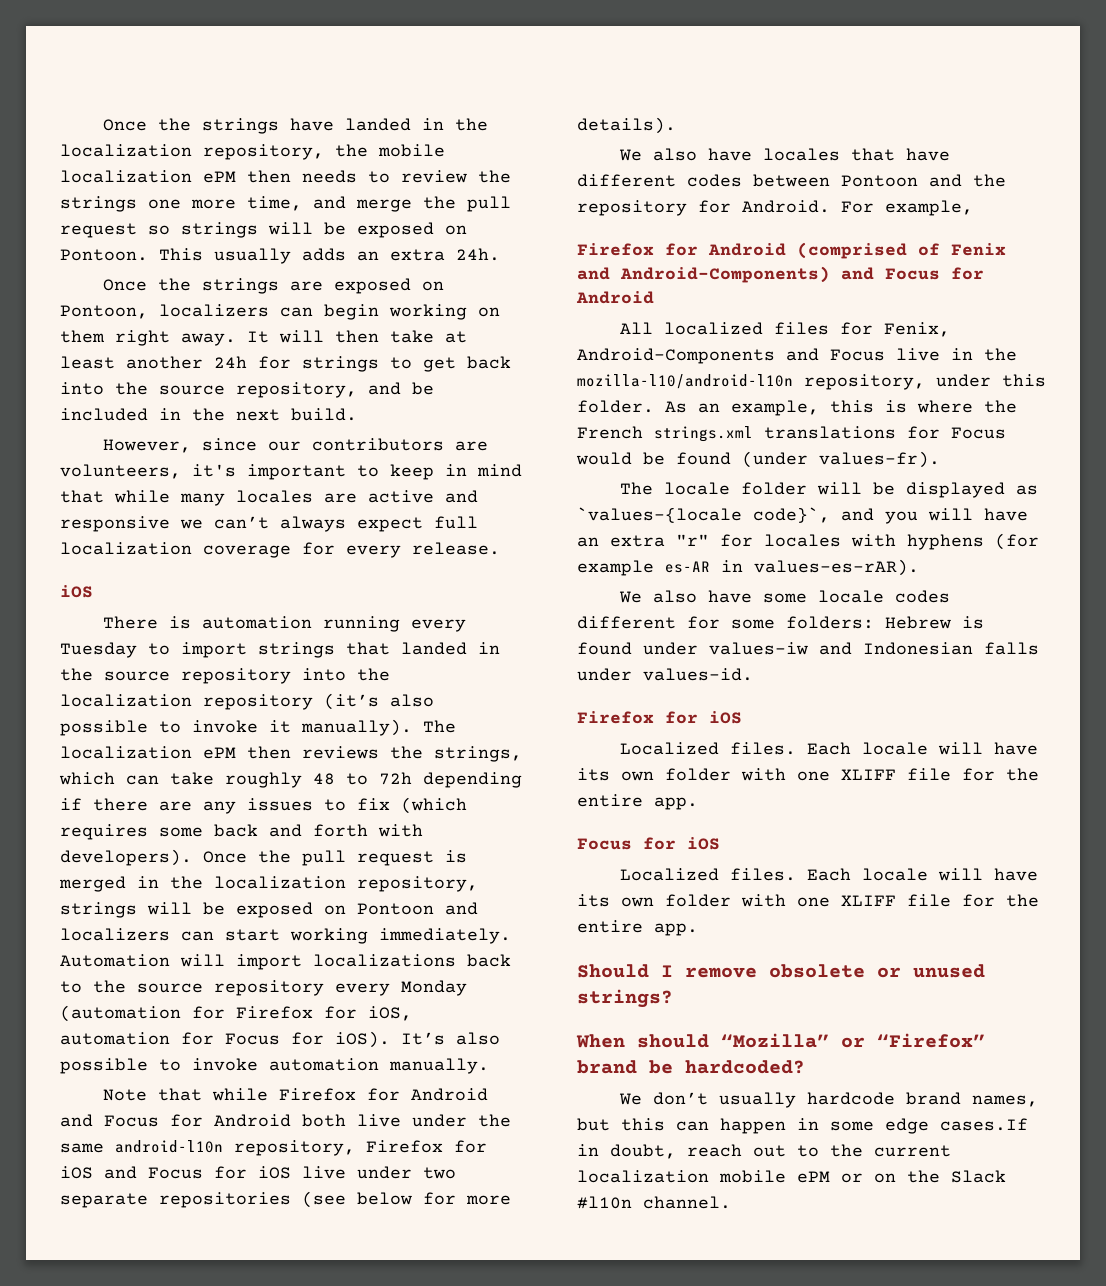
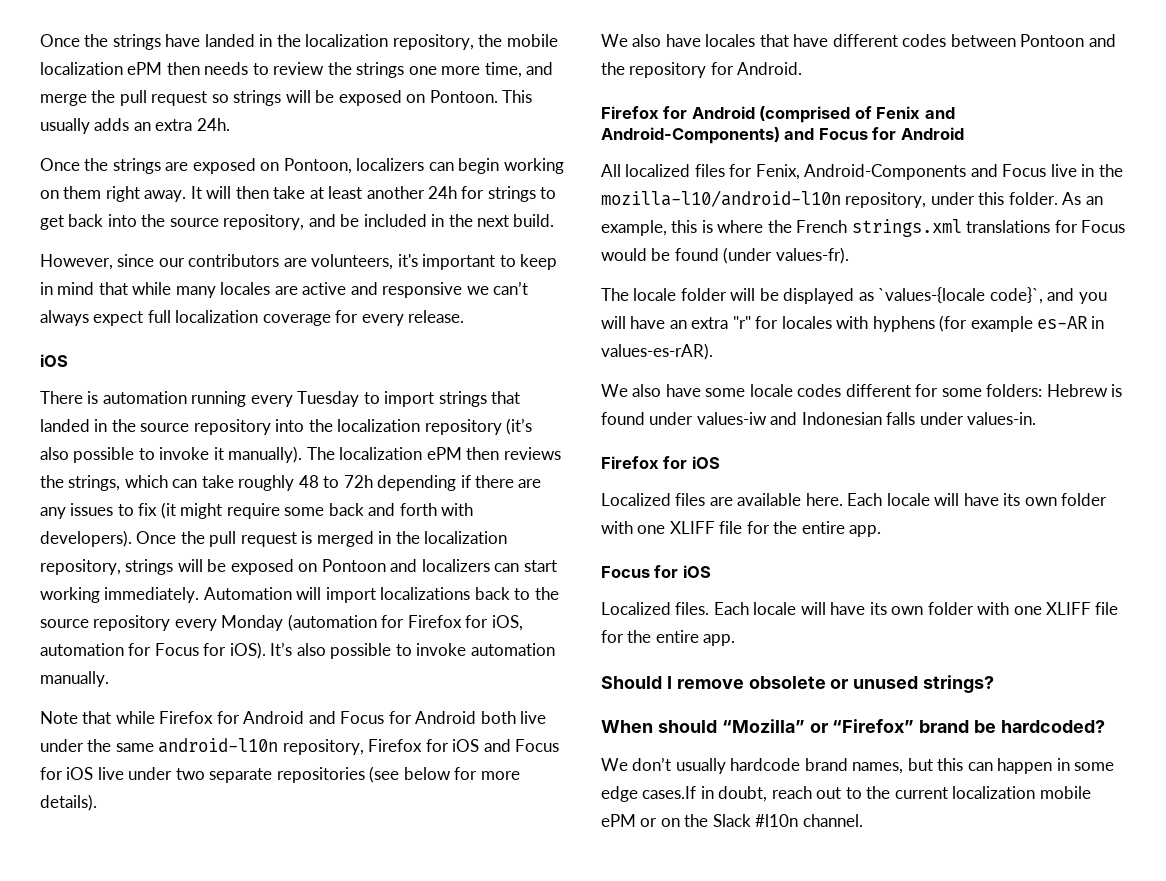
[401,797,467,814] [60,824,148,840] (which requires -> [160,502,280,519] (it might require
[841,200,973,216] For example, -> (803, 68) none
[643,668,753,681] values-id. -> [967,412,1037,425] values-in.
[729,742,796,755] files. -> [675,493,843,506] files are available here.

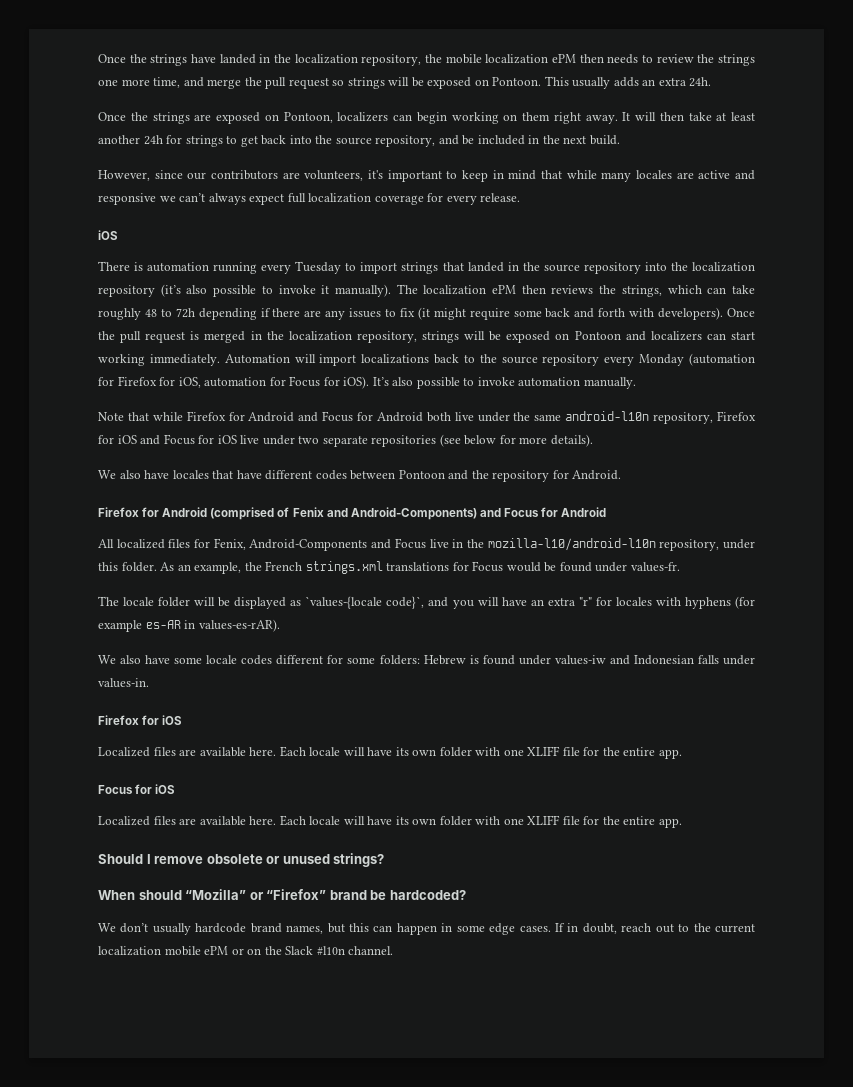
[671,220,764,233] this is where -> (242, 568) none
[723,247,849,264] (under values-fr). -> [595,562,680,572] under values-fr.
[675,602,710,615] files. -> [153,816,277,826] files are available here.
[642,786,697,799] cases.If -> [519,923,565,932] cases. If

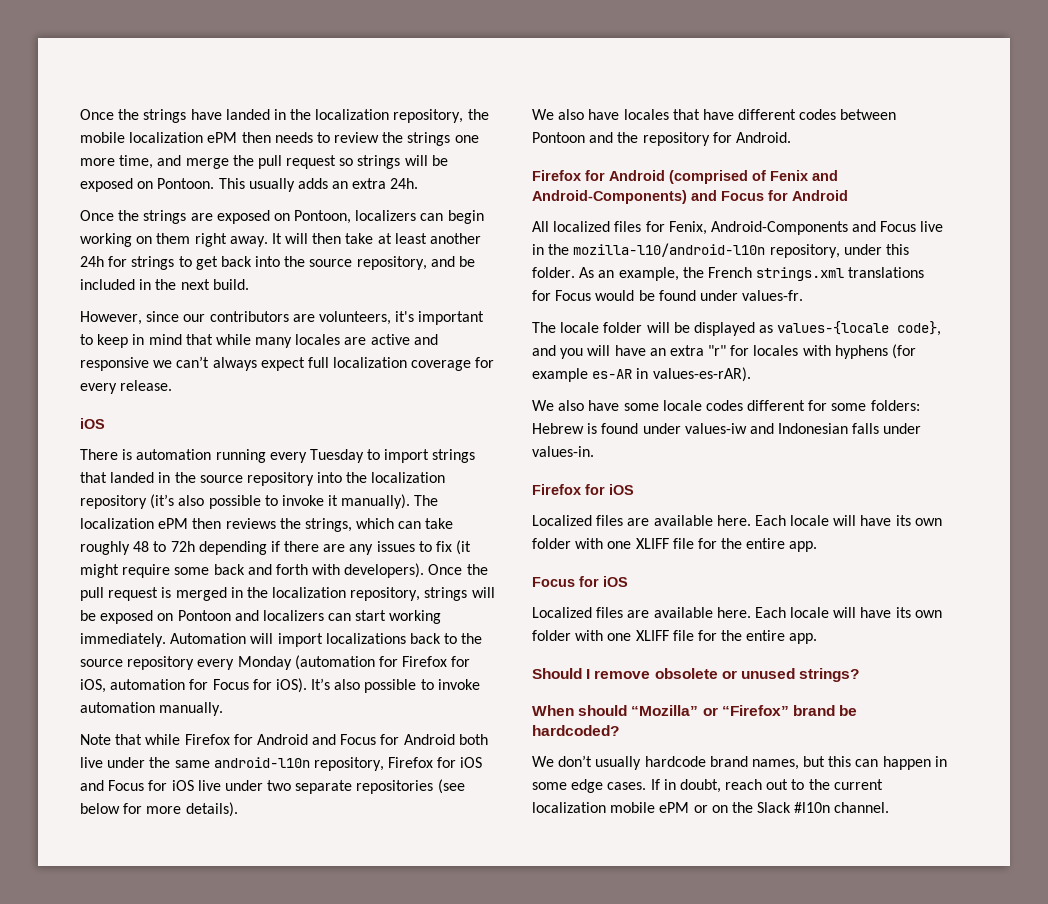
[305,596,425,609] `values-{locale code}`, -> [777,321,942,336] values-{locale code},

